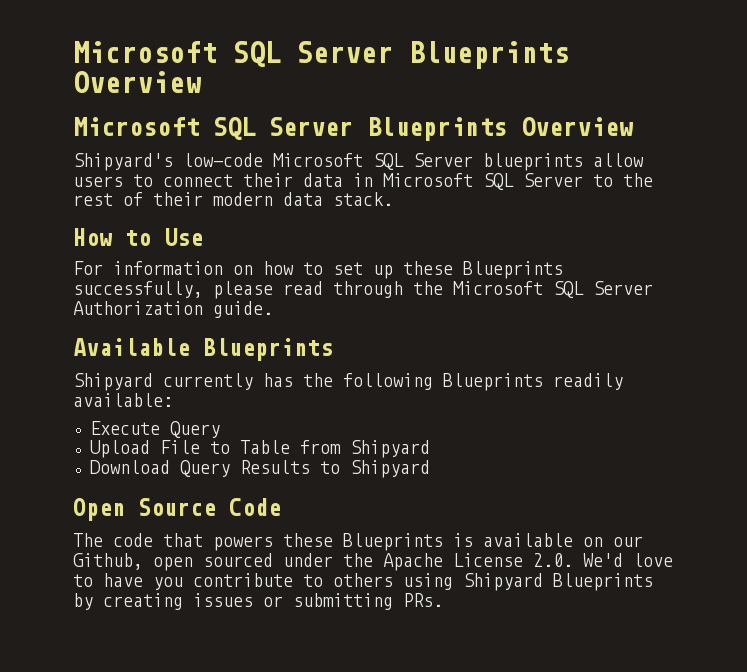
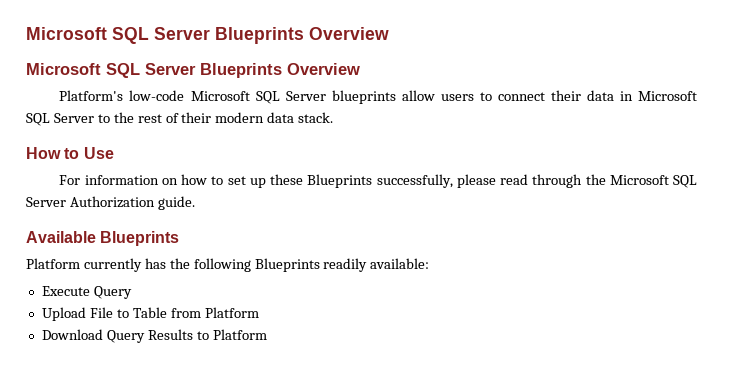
[73,153,173,171] Shipyard's -> [59,90,124,101] Platform's
[73,373,153,391] Shipyard -> [26,258,80,269] Platform
[349,440,430,458] Shipyard -> [204,307,259,318] Platform
[349,460,430,478] [73,498,281,521] [73,533,643,551] [73,553,673,571] [73,573,653,591] [73,593,443,610] Shipyard // Open Source Code // The code that powers these Blueprints is available on our Github, open sourced under the Apache License 2.0. We'd love to have you contribute to others using Shipyard Blueprints by creating issues or submitting PRs. -> [212,329,267,340] Platform

